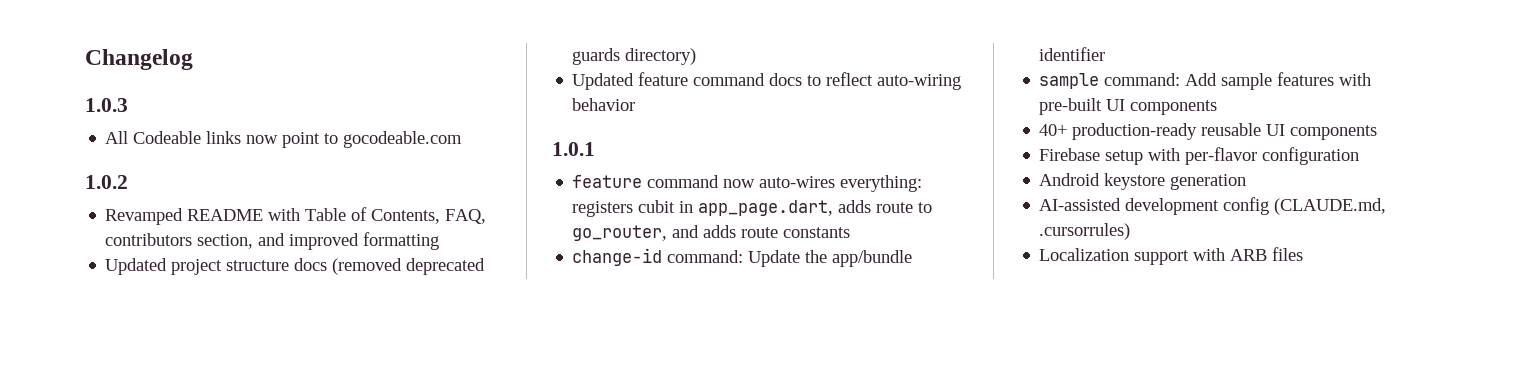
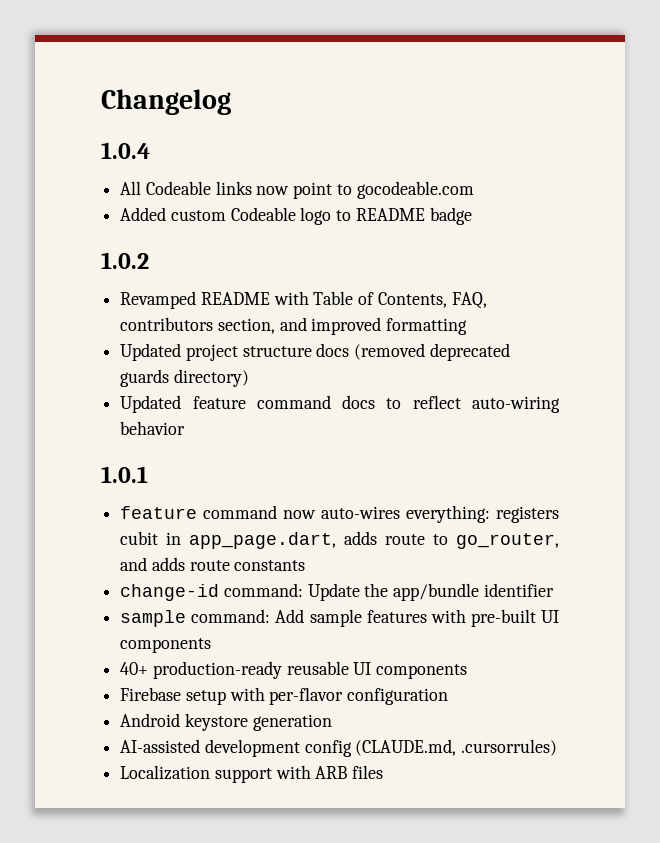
[85,98,128,112] 1.0.3 -> [101,142,150,159] 1.0.4
(463, 139) none -> [120,207,472,225] // Added custom Codeable logo to README badge

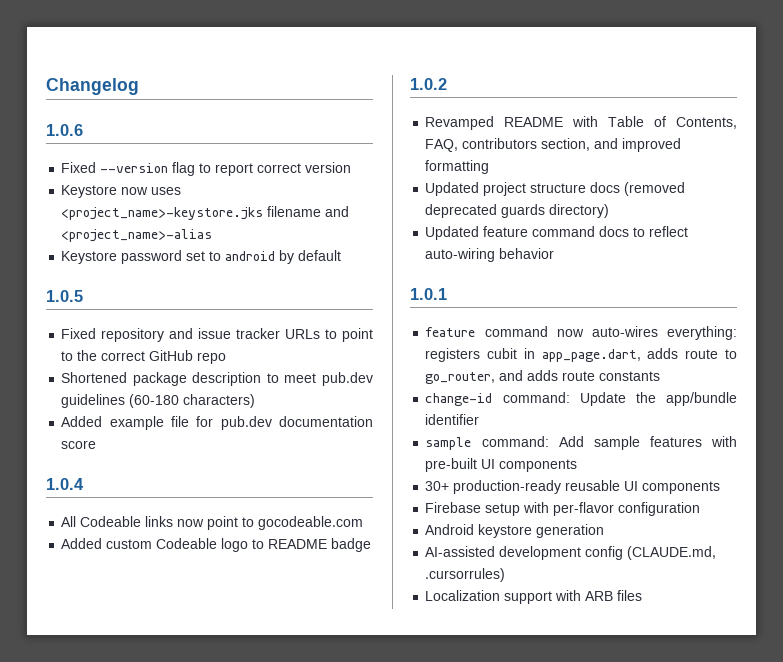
(231, 102) none -> [46,124,83,136] [61,162,352,176] [61,185,182,198] [61,206,350,220] [61,229,213,242] [61,250,342,264] [46,290,83,302] [61,328,373,342] [61,350,227,364] [61,372,373,386] [61,394,256,408] [61,416,373,430] [61,440,97,449] // 1.0.6 // Fixed --version flag to report correct version // Keystore now uses <project_name>-keystore.jks filename and <project_name>-alias // Keystore password set to android by default // 1.0.5 // Fixed repository and issue tracker URLs to point to the correct GitHub repo // Shortened package description to meet pub.dev guidelines (60-180 characters) // Added example file for pub.dev documentation score
[120,662,149,675] 40+ -> [425,481,450,491] 30+

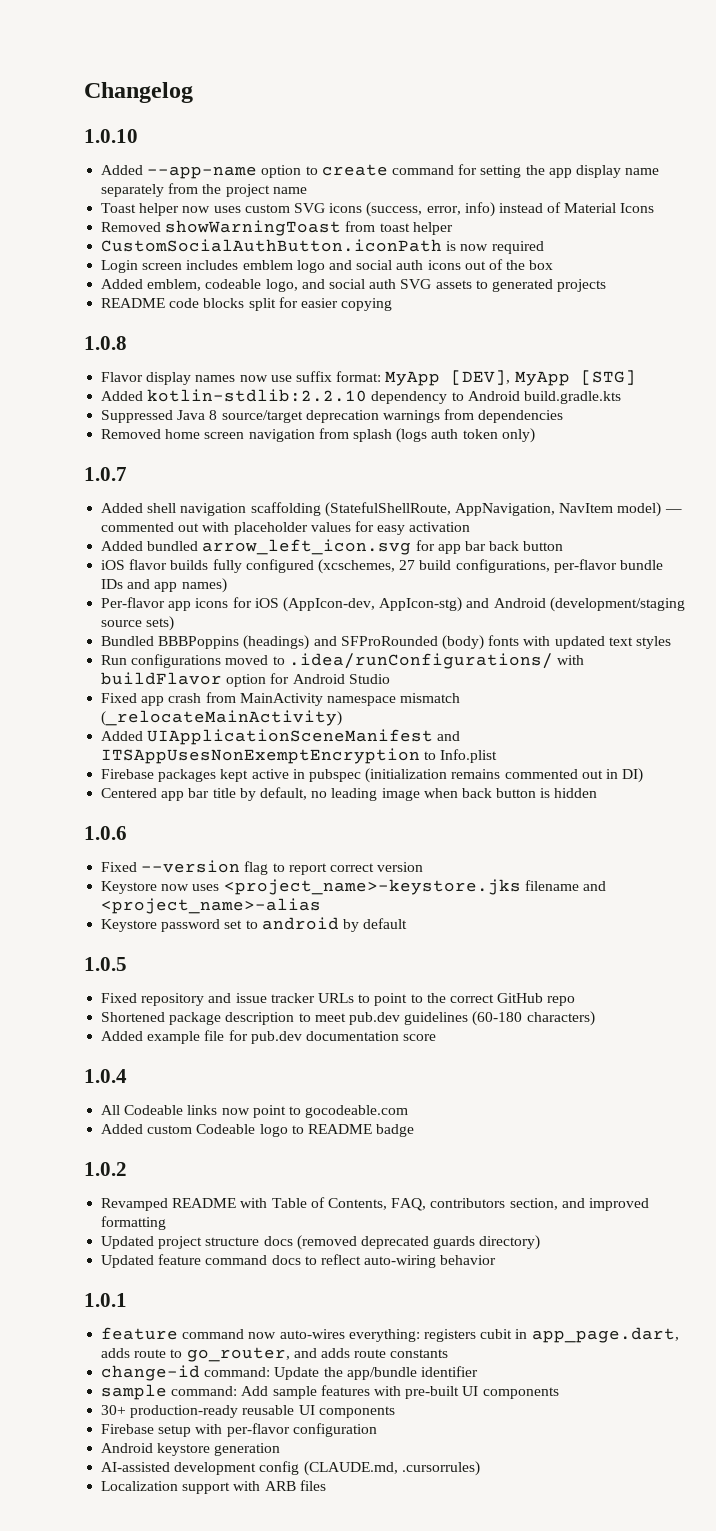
(139, 86) none -> [84,129,138,143] [101,164,660,179] [101,183,307,197] [101,202,655,217] [101,220,453,236] [101,239,544,254] [101,259,554,273] [101,279,607,292] [101,297,393,311] [84,336,127,350] [101,370,636,386] [101,389,621,404] [101,409,564,423] [101,428,535,443] [84,467,127,481] [101,502,682,517] [101,521,471,535] [101,539,564,555] [101,559,663,574] [101,578,227,593] [101,597,685,612] [101,616,175,631] [101,635,671,650] [101,653,584,669] [101,672,390,687] [101,692,461,706] [101,710,343,726] [101,729,461,745] [101,748,498,764] [101,768,644,783] [101,787,598,801] // 1.0.10 // Added --app-name option to create command for setting the app display name separately from the project name // Toast helper now uses custom SVG icons (success, error, info) instead of Material Icons // Removed showWarningToast from toast helper // CustomSocialAuthButton.iconPath is now required // Login screen includes emblem logo and social auth icons out of the box // Added emblem, codeable logo, and social auth SVG assets to generated projects // README code blocks split for easier copying // 1.0.8 // Flavor display names now use suffix format: MyApp [DEV], MyApp [STG] // Added kotlin-stdlib:2.2.10 dependency to Android build.gradle.kts // Suppressed Java 8 source/target deprecation warnings from dependencies // Removed home screen navigation from splash (logs auth token only) // 1.0.7 // Added shell navigation scaffolding (StatefulShellRoute, AppNavigation, NavItem model) — commented out with placeholder values for easy activation // Added bundled arrow_left_icon.svg for app bar back button // iOS flavor builds fully configured (xcschemes, 27 build configurations, per-flavor bundle IDs and app names) // Per-flavor app icons for iOS (AppIcon-dev, AppIcon-stg) and Android (development/staging source sets) // Bundled BBBPoppins (headings) and SFProRounded (body) fonts with updated text styles // Run configurations moved to .idea/runConfigurations/ with buildFlavor option for Android Studio // Fixed app crash from MainActivity namespace mismatch (_relocateMainActivity) // Added UIApplicationSceneManifest and ITSAppUsesNonExemptEncryption to Info.plist // Firebase packages kept active in pubspec (initialization remains commented out in DI) // Centered app bar title by default, no leading image when back button is hidden

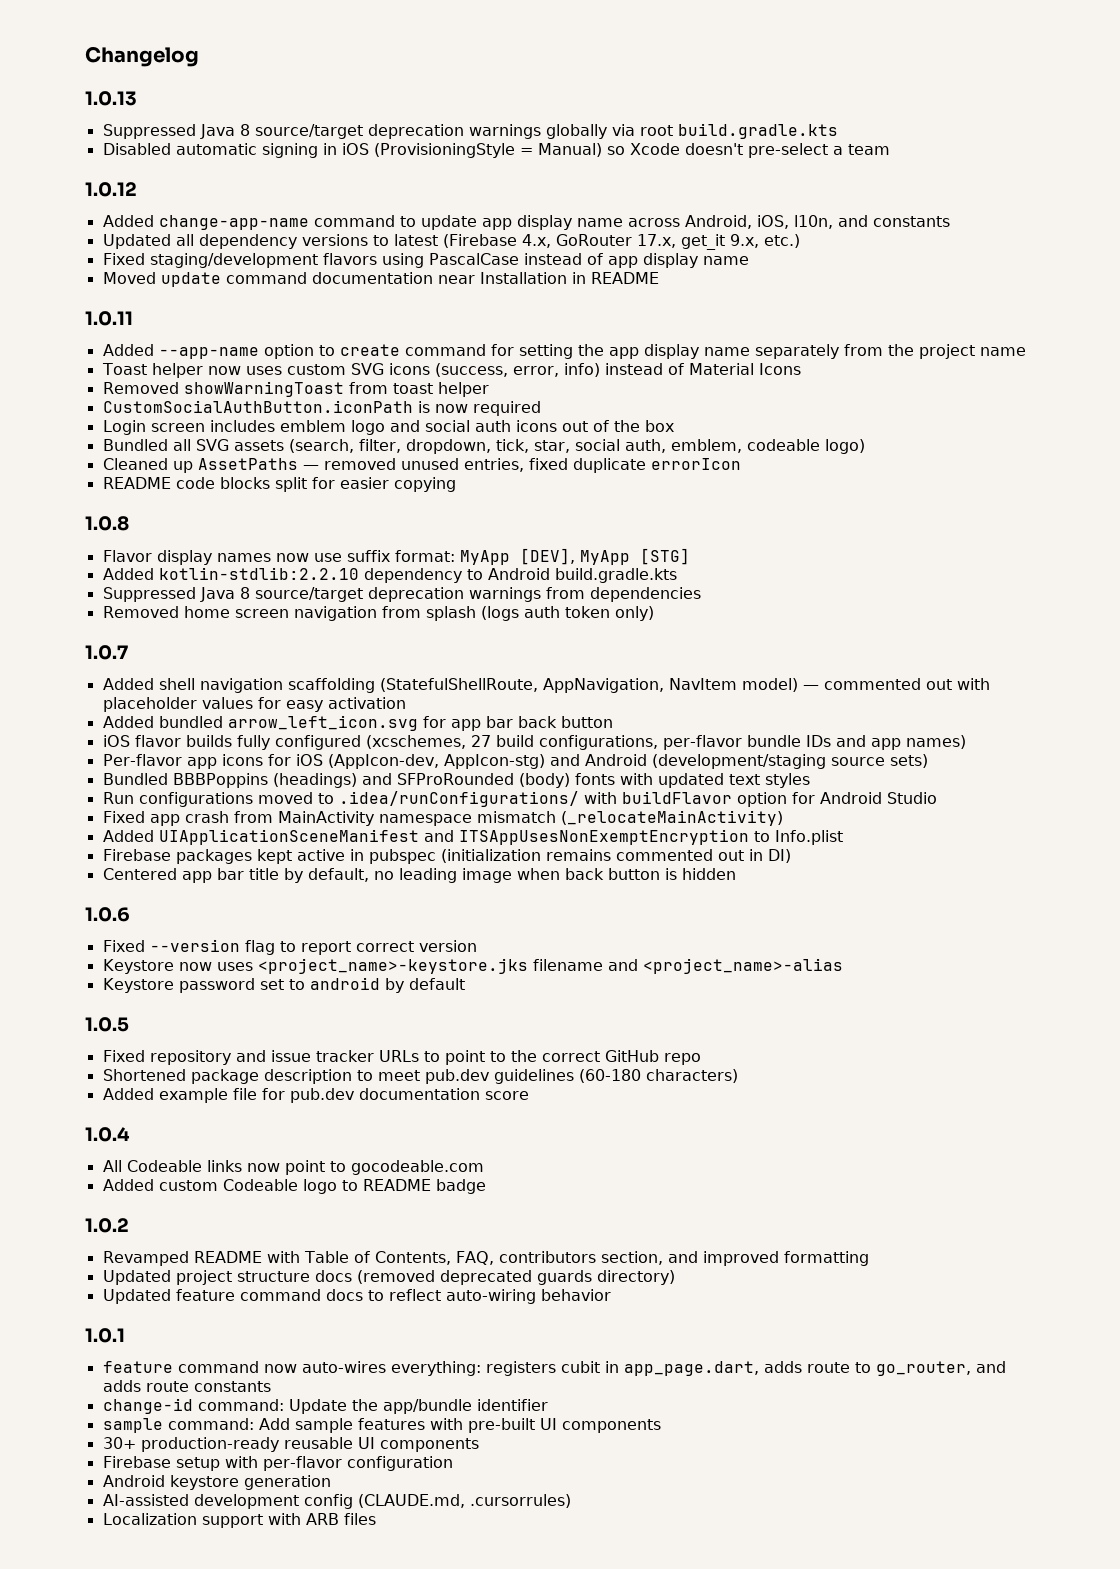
[84,129,138,143] 1.0.10 -> [85,91,137,106] [102,123,838,139] [102,143,890,158] [85,182,137,197] [102,215,950,230] [102,234,800,250] [102,253,749,268] [102,272,659,287] [85,311,133,326] 1.0.13 // Suppressed Java 8 source/target deprecation warnings globally via root build.gradle.kts // Disabled automatic signing in iOS (ProvisioningStyle = Manual) so Xcode doesn't pre-select a team // 1.0.12 // Added change-app-name command to update app display name across Android, iOS, l10n, and constants // Updated all dependency versions to latest (Firebase 4.x, GoRouter 17.x, get_it 9.x, etc.) // Fixed staging/development flavors using PascalCase instead of app display name // Moved update command documentation near Installation in README // 1.0.11
[101,279,607,292] Added emblem, codeable logo, and social auth SVG assets to generated projects -> [102,439,865,454] [102,458,741,473] Bundled all SVG assets (search, filter, dropdown, tick, star, social auth, emblem, codeable logo) // Cleaned up AssetPaths — removed unused entries, fixed duplicate errorIcon

